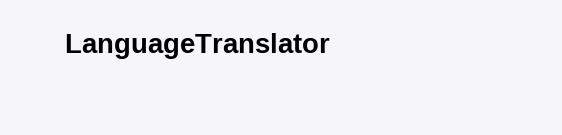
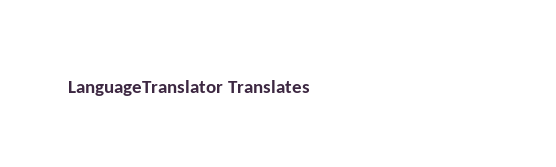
(330, 46) none -> [228,80,311,93] Translates

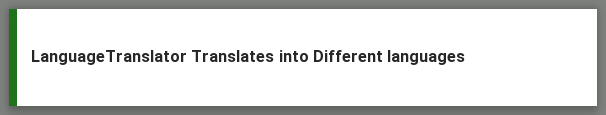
(311, 86) none -> [278,50,466,65] into Different languages

